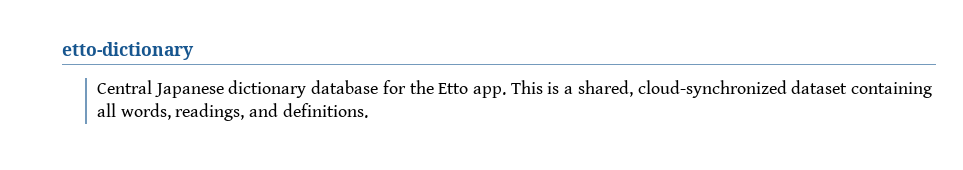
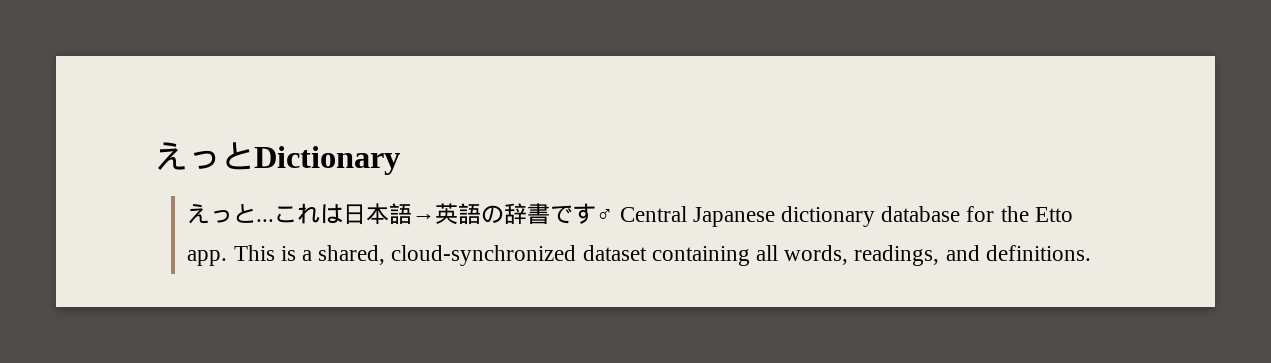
[62,42,194,60] etto-dictionary // -> [155,142,400,175] [187,203,614,225] えっとDictionary // えっと...これは日本語→英語の辞書です♂

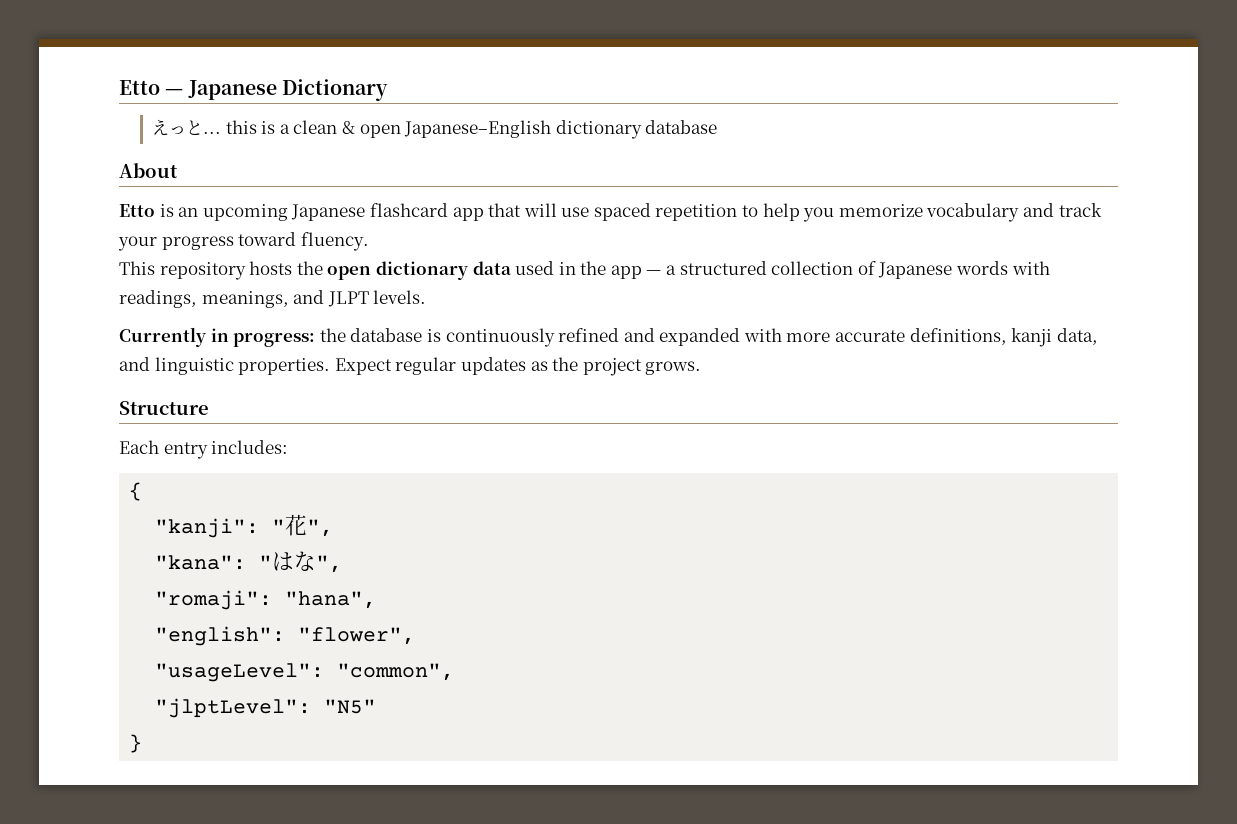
[155,142,254,170] えっと -> [119,80,277,100] Etto — Japanese
[274,203,1073,227] [187,245,1091,266] これは日本語→英語の辞書です♂ Central Japanese dictionary database for the Etto app. This is a shared, cloud-synchronized dataset containing all words, readings, and definitions. -> [225,120,718,139] [119,163,178,178] [119,203,1102,222] [118,232,369,251] [119,261,1050,280] [119,290,427,308] [119,327,1098,347] [119,357,702,376] [119,401,209,415] [119,440,289,459] [129,482,143,501] [155,514,334,538] [155,551,343,573] [155,590,377,610] [155,626,416,646] [155,663,455,682] [155,698,377,718] [129,734,143,753] this is a clean & open Japanese–English dictionary database // About // Etto is an upcoming Japanese flashcard app that will use spaced repetition to help you memorize vocabulary and track your progress toward fluency. // This repository hosts the open dictionary data used in the app — a structured collection of Japanese words with readings, meanings, and JLPT levels. // Currently in progress: the database is continuously refined and expanded with more accurate definitions, kanji data, and linguistic properties. Expect regular updates as the project grows. // Structure // Each entry includes: // { // "kanji": "花", // "kana": "はな", // "romaji": "hana", // "english": "flower", // "usageLevel": "common", // "jlptLevel": "N5" // }

